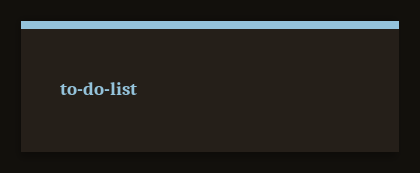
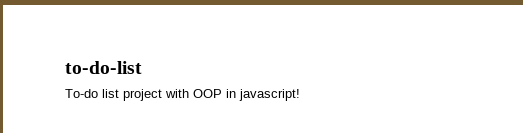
(137, 88) none -> [65,89,300,101] // To-do list project with OOP in javascript!

